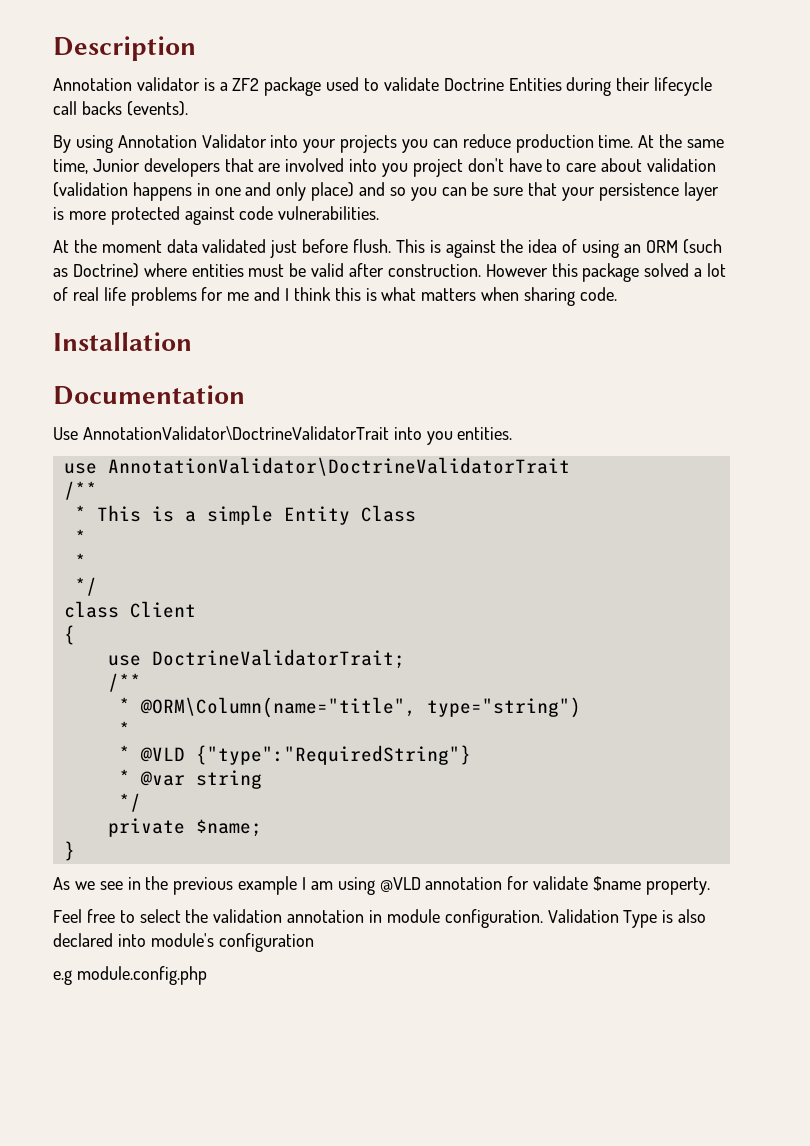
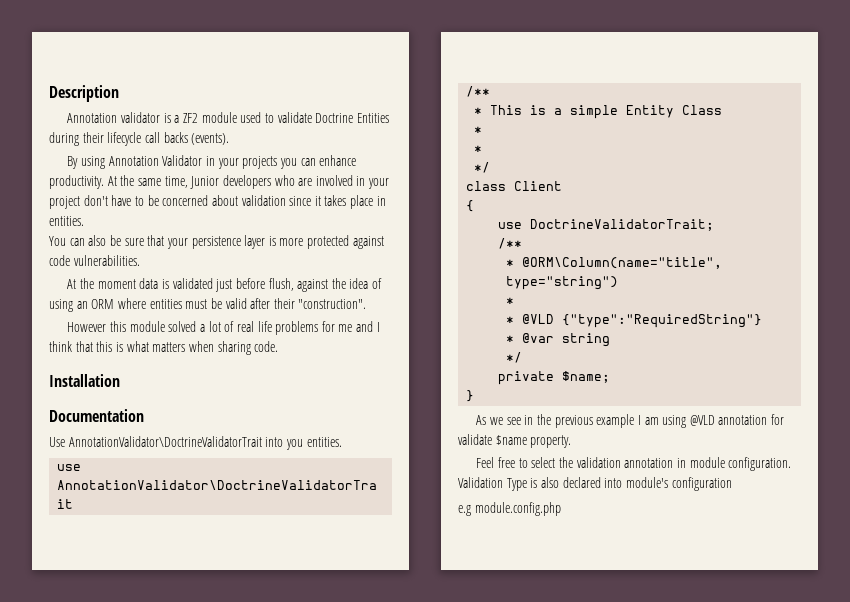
[264,77,322,96] package -> [201,112,237,123] module
[270,135,299,148] into -> [205,156,215,166] in
[462,134,634,153] reduce production time. -> [319,155,357,166] [49,175,104,189] enhance productivity.
[224,158,254,172] that -> [274,175,295,186] who
[349,159,409,177] into you -> [356,176,390,189] in your
[566,158,717,172] [53,182,467,201] care about validation (validation happens in one and only place) and so you can -> [147,195,386,209] [49,216,84,226] [49,235,107,246] be concerned about validation since it takes place in entities. // You can also
(198, 246) none -> [161,279,169,289] is
[353,239,441,253] flush. This is -> [268,278,294,291] flush,
[682,239,722,254] [53,263,139,278] (such as Doctrine) -> (115, 304) none
[387,264,481,277] construction. -> [273,298,367,309] their "construction". //
[582,263,640,282] package -> [129,321,165,332] module
(331, 294) none -> [75,341,93,352] that

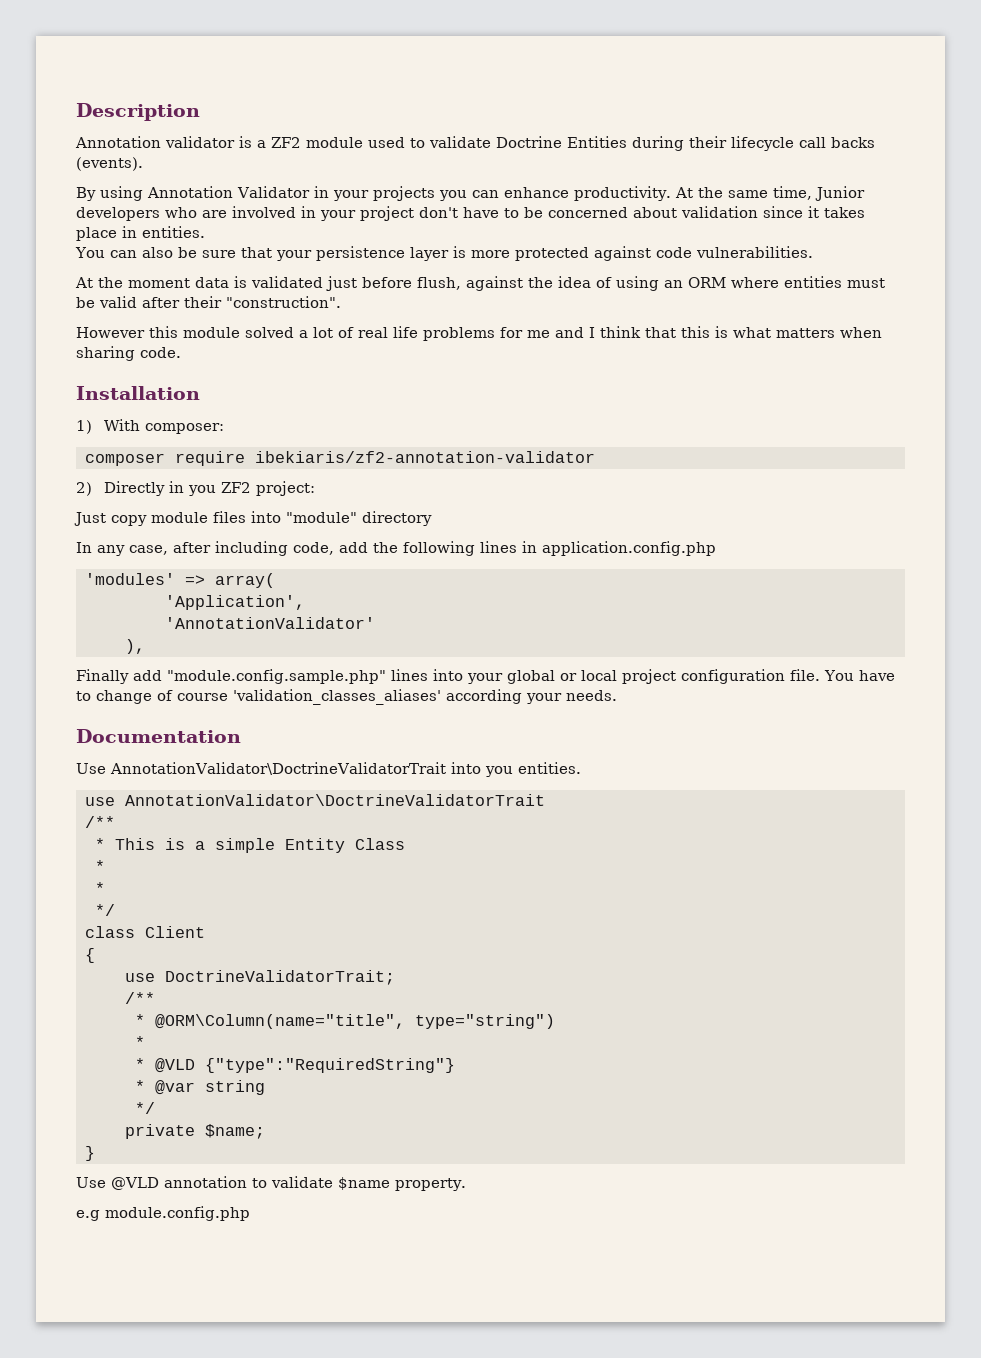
(120, 380) none -> [76,419,225,434] [85,451,595,466] [76,481,316,496] [74,511,432,526] [76,541,716,556] [85,573,275,588] [165,595,305,610] [165,617,375,629] [125,639,145,654] [76,669,895,684] [76,689,617,705] // 1) With composer: // composer require ibekiaris/zf2-annotation-validator // 2) Directly in you ZF2 project: // Just copy module files into "module" directory // In any case, after including code, add the following lines in application.config.php // 'modules' => array( // 'Application', // 'AnnotationValidator' // ), // Finally add "module.config.sample.php" lines into your global or local project configuration file. You have to change of course 'validation_classes_aliases' according your needs.
[476,414,687,428] As we see in the previous example I am using -> [76,1177,106,1188] Use
[771,414,785,425] for -> [252,1178,267,1188] to
[476,457,792,471] [458,477,732,491] // Feel free to select the validation annotation in module configuration. Validation Type is also declared into module's configuration -> (466, 1184) none

